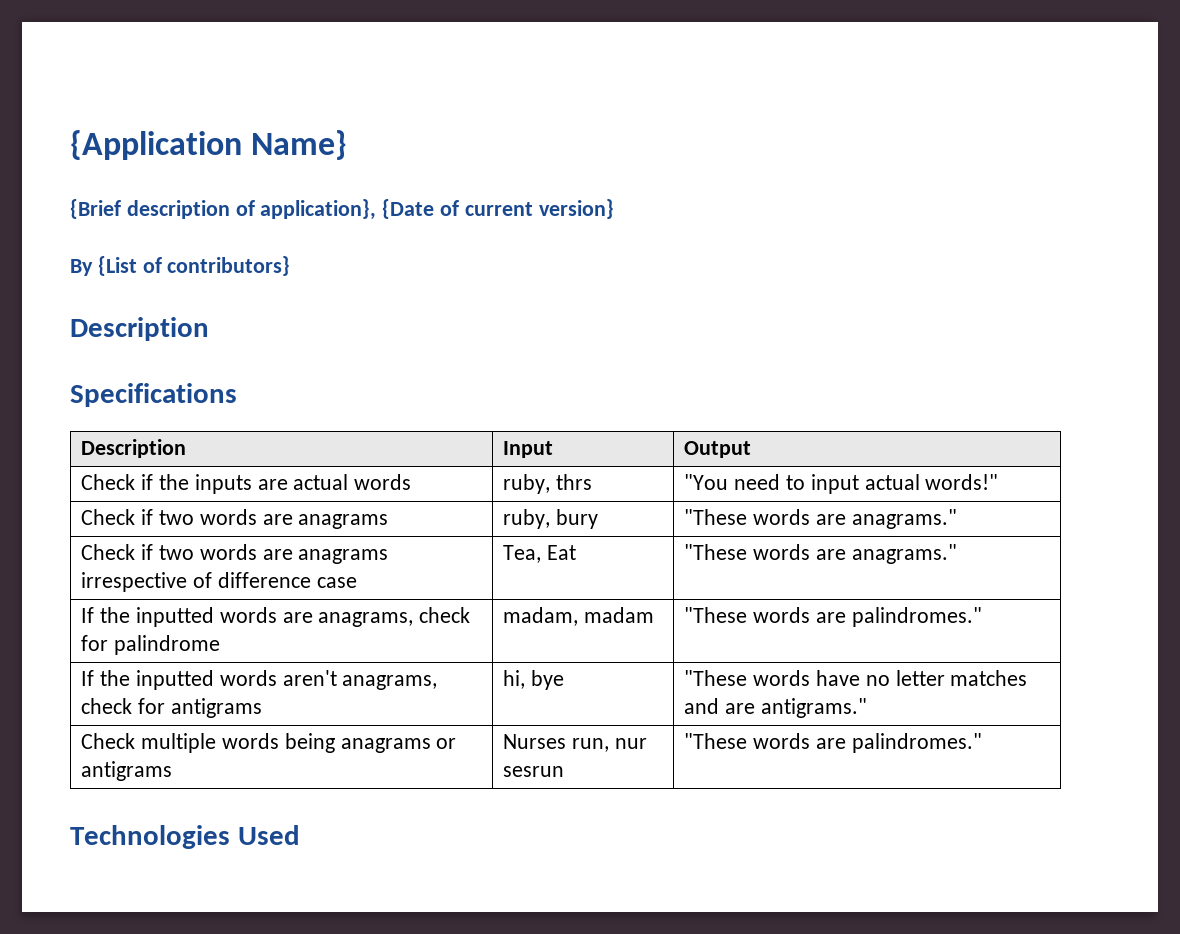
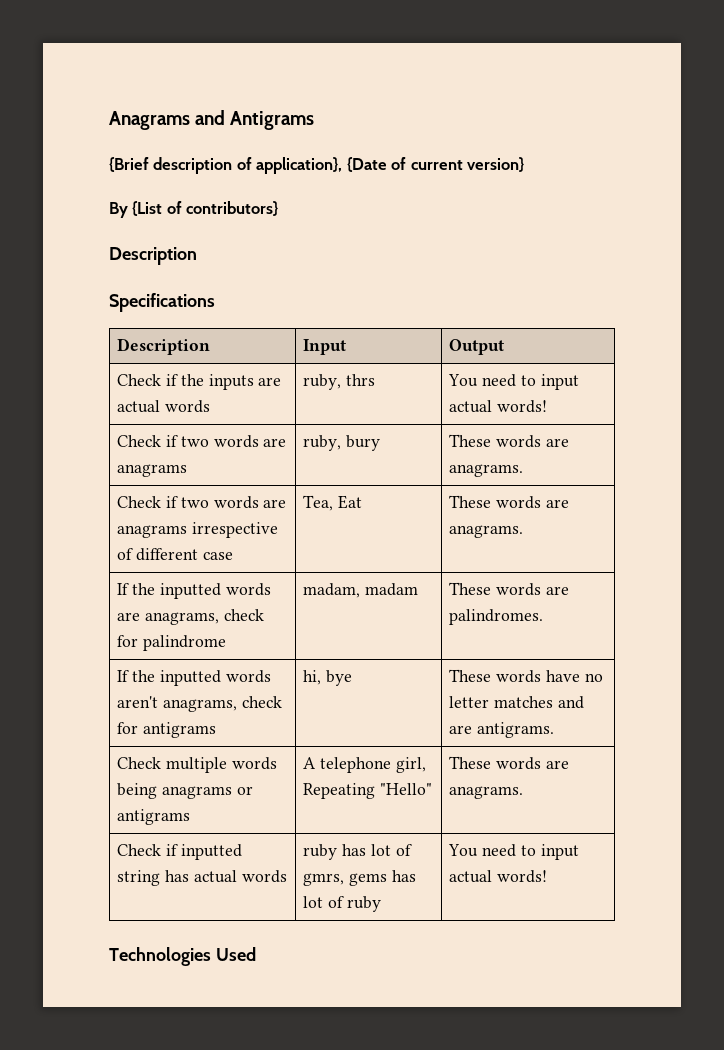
[70,130,348,160] {Application Name} -> [109,110,315,130] Anagrams and Antigrams
[684,474,999,494] "You need to input actual words!" -> [448,374,579,390] [449,400,548,413] You need to input actual words!
[684,509,957,529] "These words are anagrams." -> [449,434,569,448] [449,464,524,477] These words are anagrams.
[217,572,311,588] difference -> [136,548,199,561] different
[684,544,957,564] "These words are anagrams." -> [449,495,569,509] [449,525,524,538] These words are anagrams.
[684,607,982,627] "These words are palindromes." -> [449,582,569,596] [449,609,544,625] These words are palindromes.
[684,670,748,686] "These -> [449,669,492,682] These
[760,698,867,718] antigrams." -> [477,722,555,738] antigrams.
[503,734,647,752] [503,766,565,777] [684,733,982,753] Nurses run, nur sesrun | "These words are palindromes." -> [303,757,426,773] [303,783,433,799] [449,756,569,770] [449,786,524,799] [117,844,242,860] [117,870,287,886] [303,844,412,860] [303,870,416,886] [303,896,381,912] [448,844,579,860] [449,870,548,883] A telephone girl, Repeating "Hello" | These words are anagrams. // Check if inputted string has actual words | ruby has lot of gmrs, gems has lot of ruby | You need to input actual words!

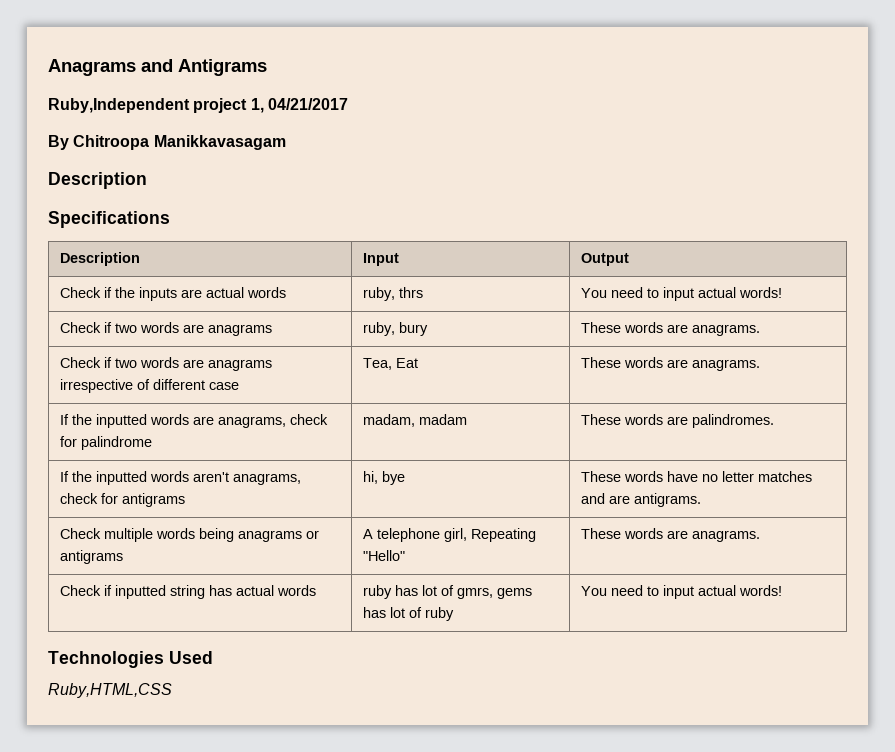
[109,157,526,174] [109,201,280,218] {Brief description of application}, {Date of current version} // By {List of contributors} -> [48,98,348,113] [48,135,286,150] Ruby,Independent project 1, 04/21/2017 // By Chitroopa Manikkavasagam
(256, 954) none -> [48,683,172,698] // Ruby,HTML,CSS

